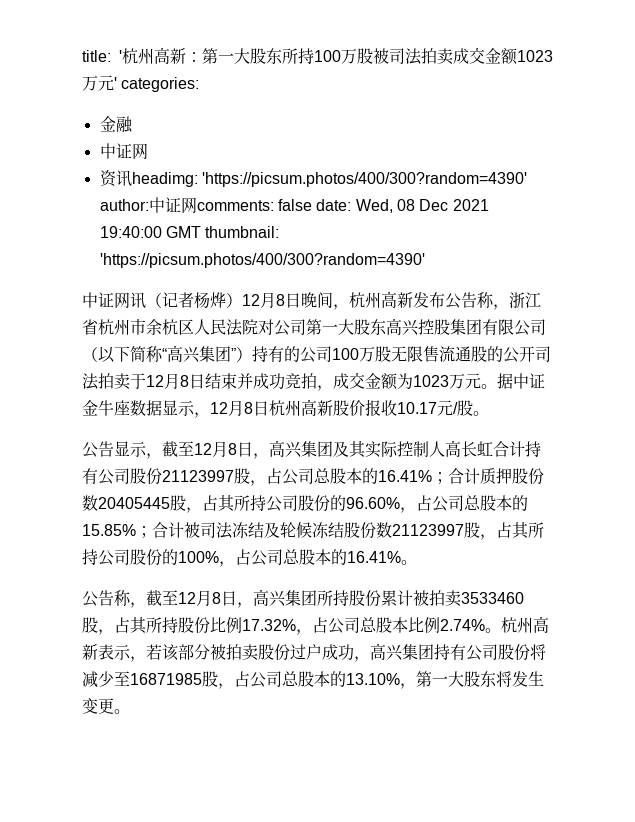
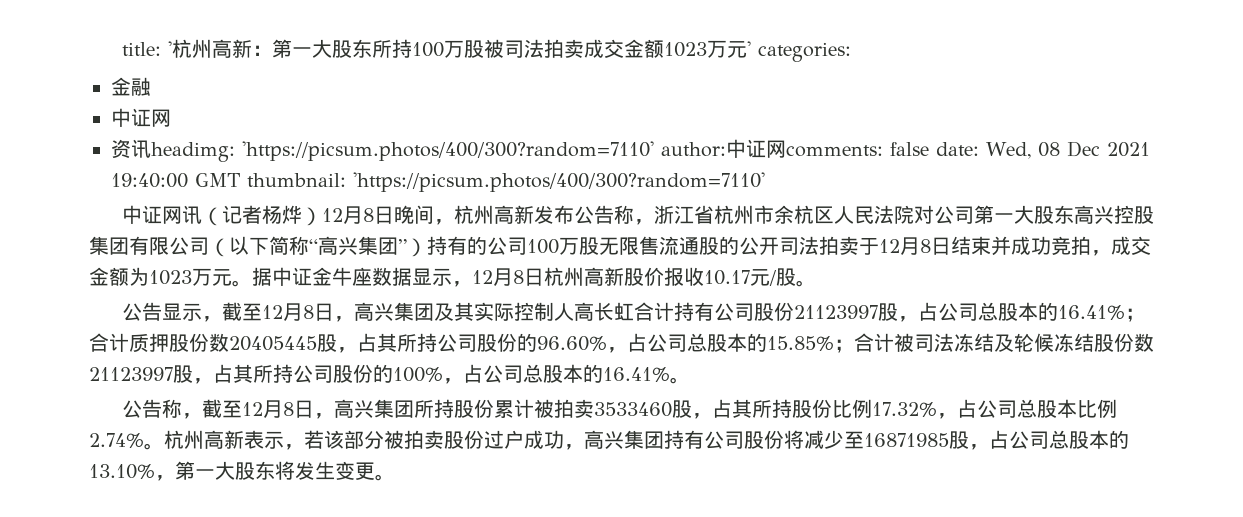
[201,172,527,187] 'https://picsum.photos/400/300?random=4390' -> [242,141,654,161] 'https://picsum.photos/400/300?random=7110'
[99,253,425,268] 'https://picsum.photos/400/300?random=4390' -> [353,172,765,192] 'https://picsum.photos/400/300?random=7110'

